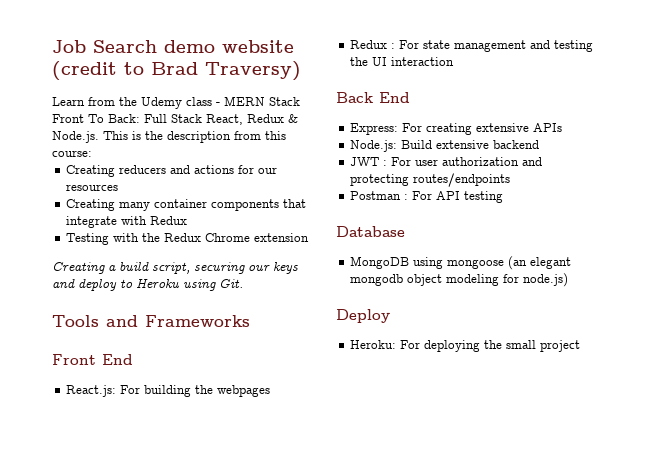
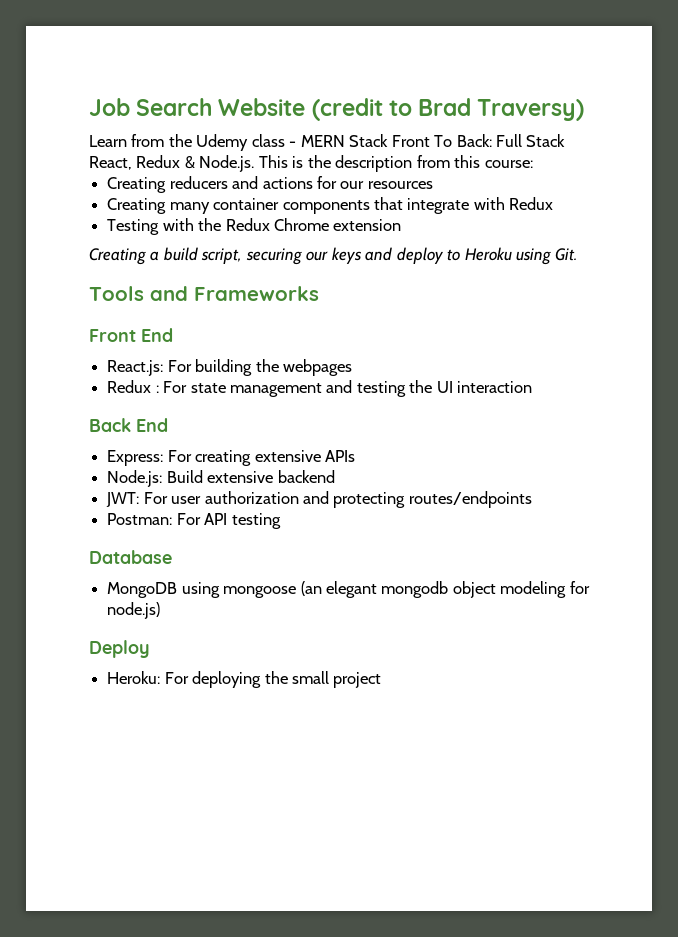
[164,40,294,53] demo website -> [218,98,306,116] Website
[350,157,388,166] JWT : -> [106,492,140,507] JWT:
[350,191,409,200] Postman : -> [107,513,173,525] Postman:

